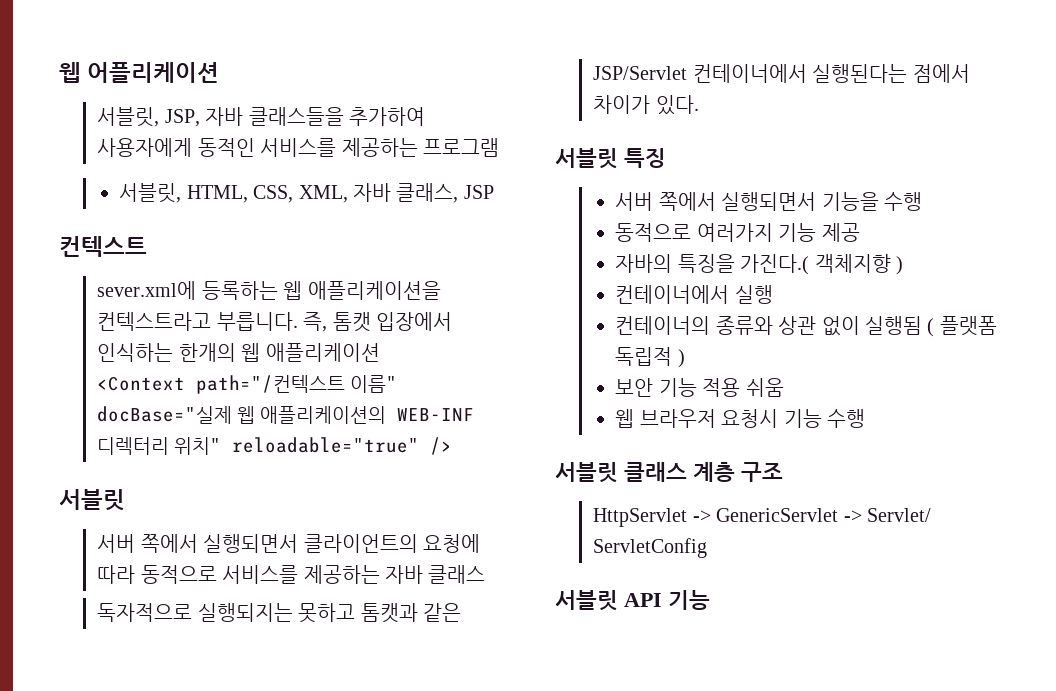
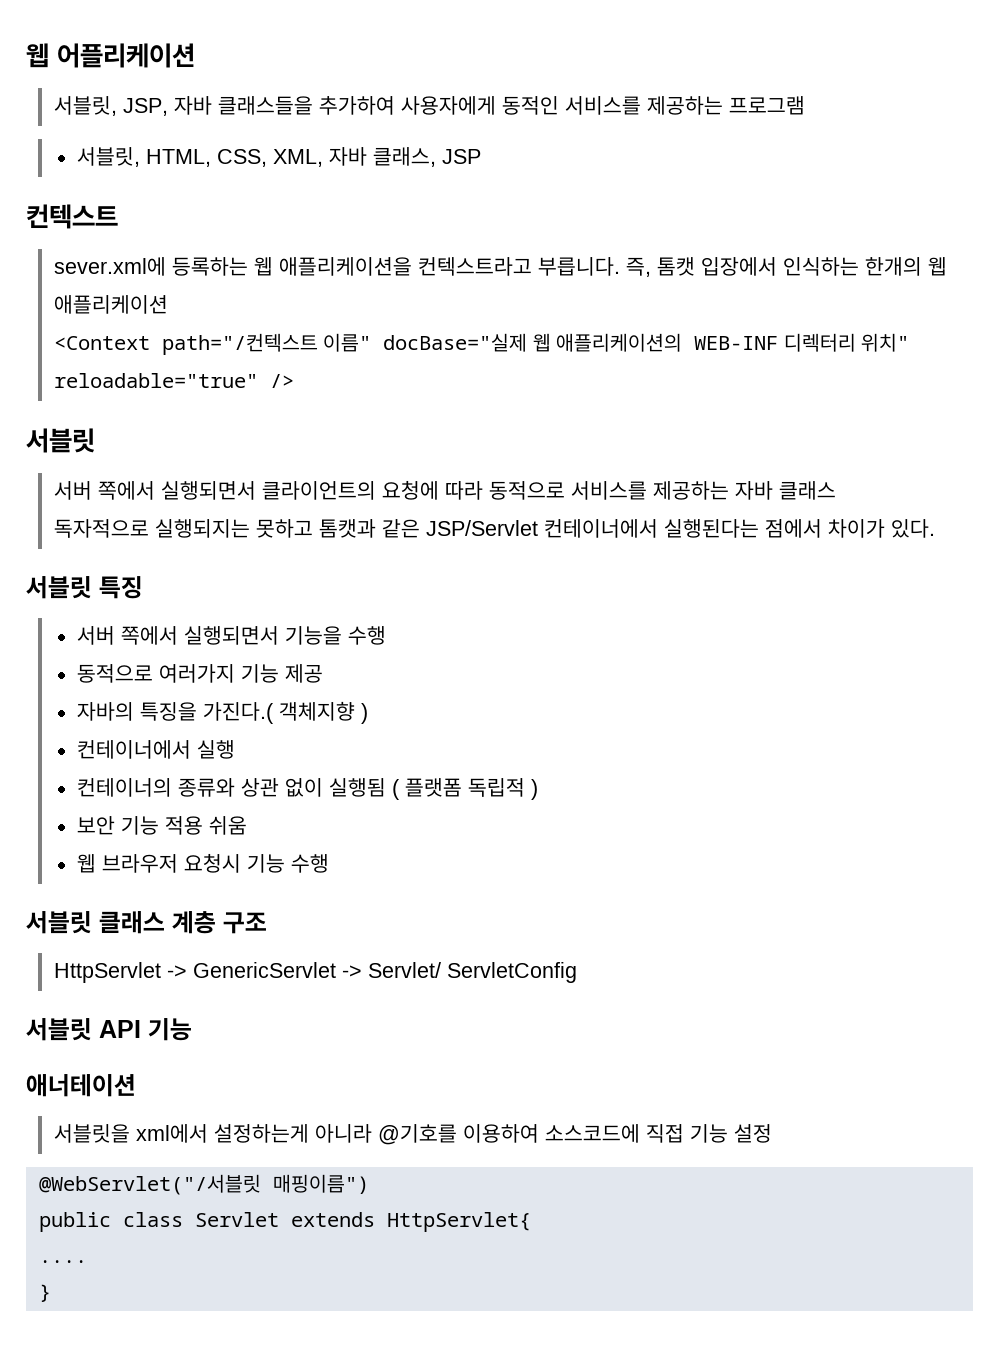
(710, 600) none -> [26,1074,136,1097] [53,1124,772,1145] [38,1174,369,1195] [38,1212,531,1232] [38,1260,87,1263] [38,1284,51,1302] // 애너테이션 // 서블릿을 xml에서 설정하는게 아니라 @기호를 이용하여 소스코드에 직접 기능 설정 // @WebServlet("/서블릿 매핑이름") // public class Servlet extends HttpServlet{ // .... // }

